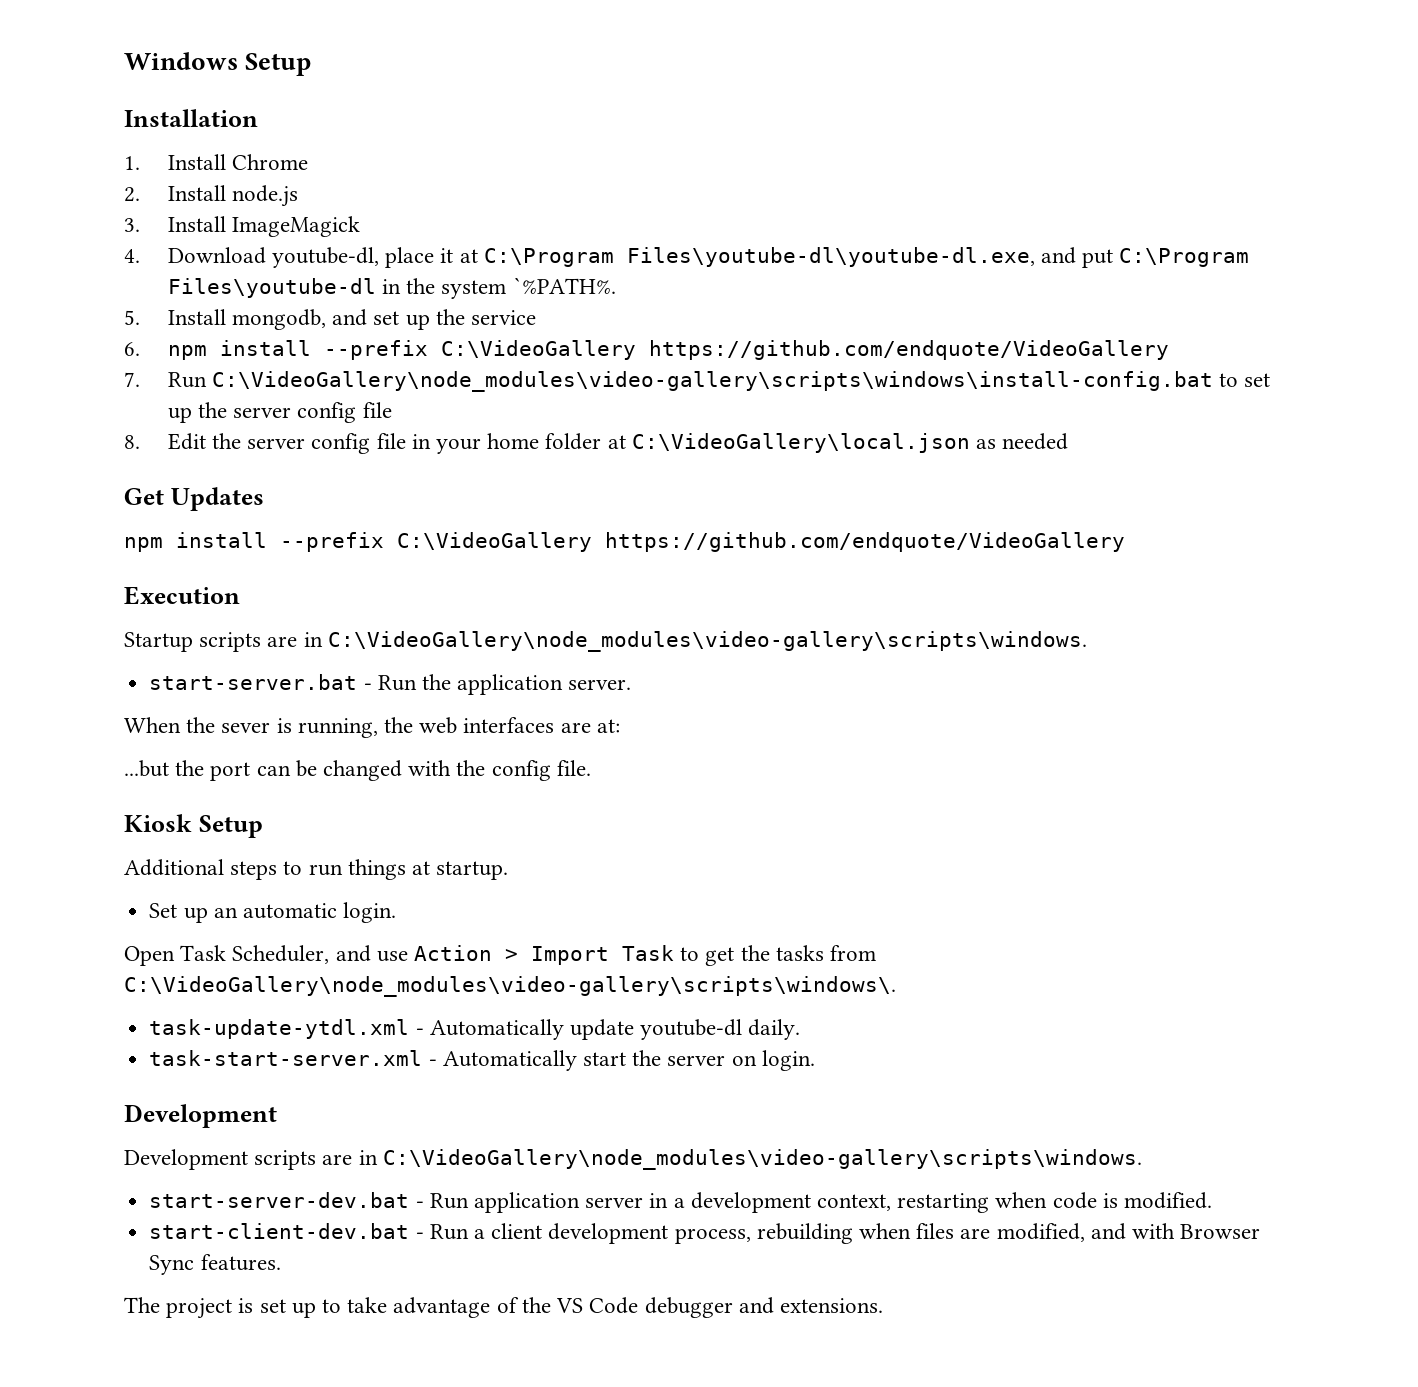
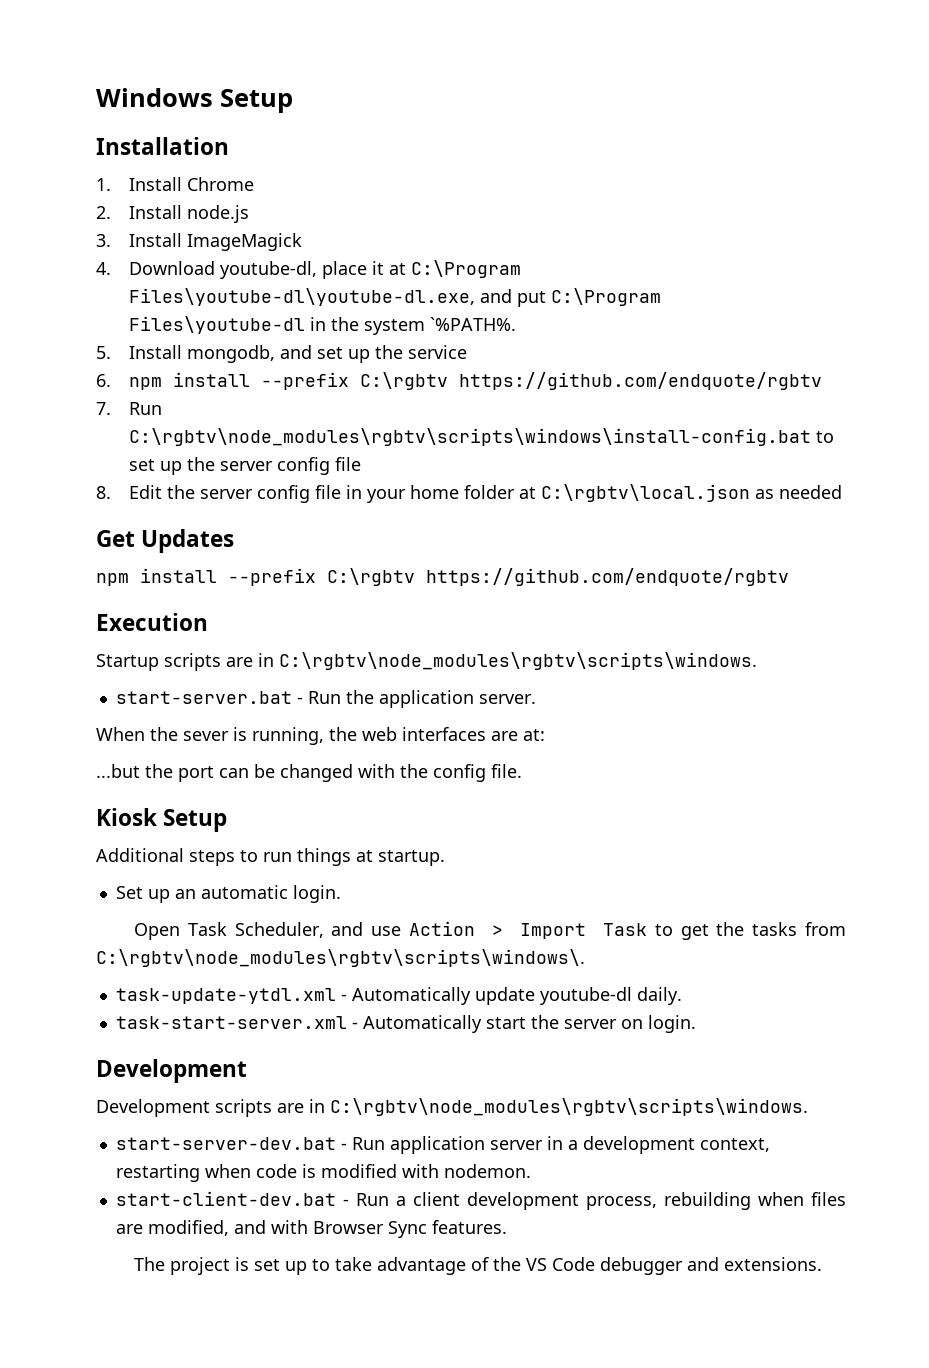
[440,340,1169,360] C:\VideoGallery https://github.com/endquote/VideoGallery -> [360,372,823,390] C:\rgbtv https://github.com/endquote/rgbtv
[211,371,1213,392] C:\VideoGallery\node_modules\video-gallery\scripts\windows\install-config.bat -> [129,428,812,446] C:\rgbtv\node_modules\rgbtv\scripts\windows\install-config.bat
[631,433,970,453] C:\VideoGallery\local.json -> [541,484,751,502] C:\rgbtv\local.json
[397,532,1125,552] C:\VideoGallery https://github.com/endquote/VideoGallery -> [327,568,789,586] C:\rgbtv https://github.com/endquote/rgbtv
[327,631,1087,652] C:\VideoGallery\node_modules\video-gallery\scripts\windows. -> [279,652,757,670] C:\rgbtv\node_modules\rgbtv\scripts\windows.
[124,976,896,997] C:\VideoGallery\node_modules\video-gallery\scripts\windows\. -> [96,949,585,967] C:\rgbtv\node_modules\rgbtv\scripts\windows\.
[382,1149,1142,1170] C:\VideoGallery\node_modules\video-gallery\scripts\windows. -> [330,1098,808,1116] C:\rgbtv\node_modules\rgbtv\scripts\windows.
[1124,1192,1213,1209] modified. -> [320,1164,531,1178] modified with nodemon.

